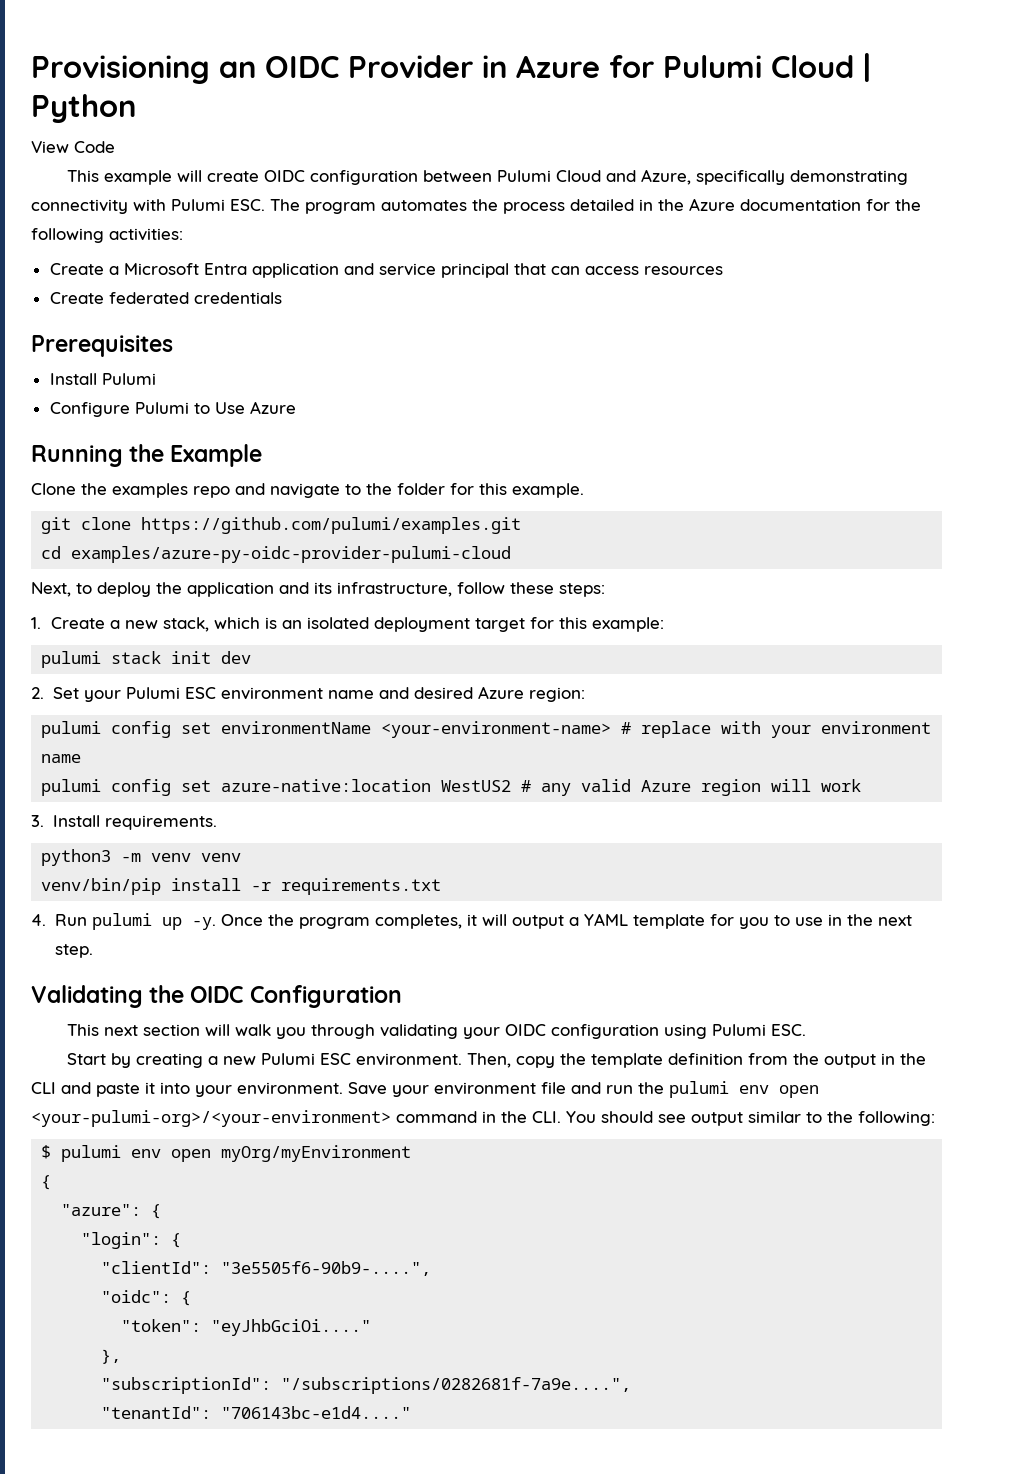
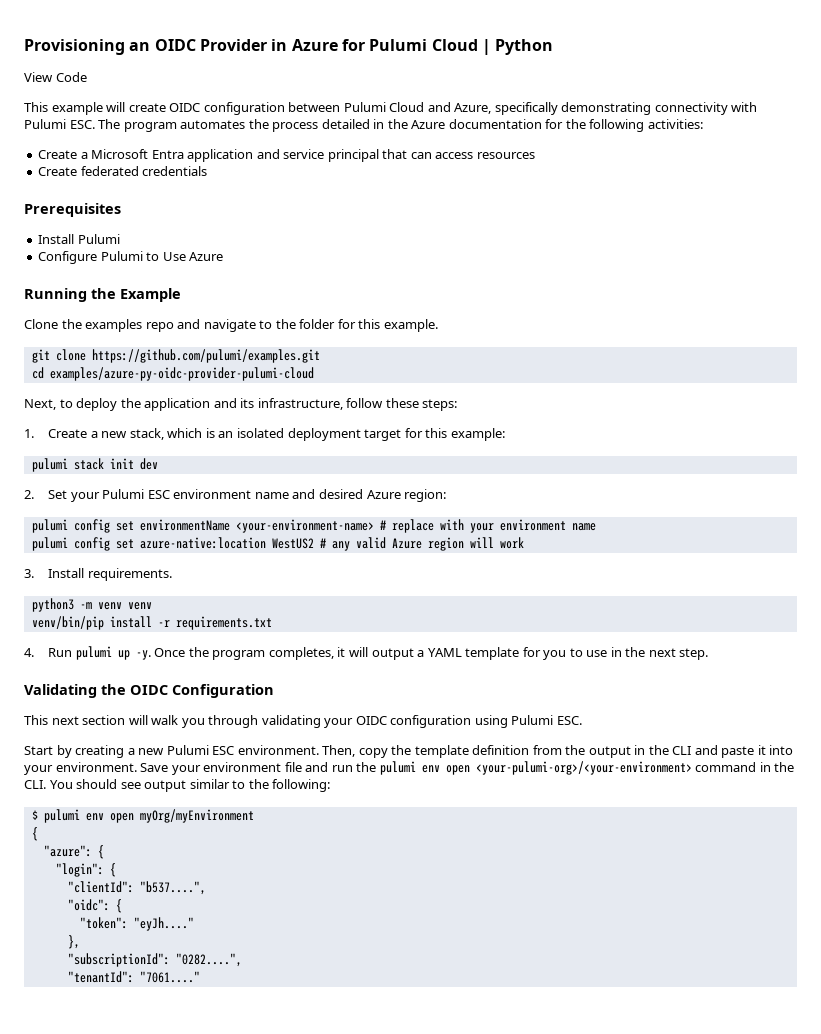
[221,1261,432,1276] "3e5505f6-90b9-....", -> [139,881,206,895] "b537....",
[211,1319,372,1336] "eyJhbGciOi...." -> [133,917,194,931] "eyJh...."
[281,1377,632,1394] "/subscriptions/0282681f-7a9e....", -> [175,953,242,967] "0282....",
[221,1406,412,1419] "706143bc-e1d4...." -> [139,971,200,983] "7061...."

